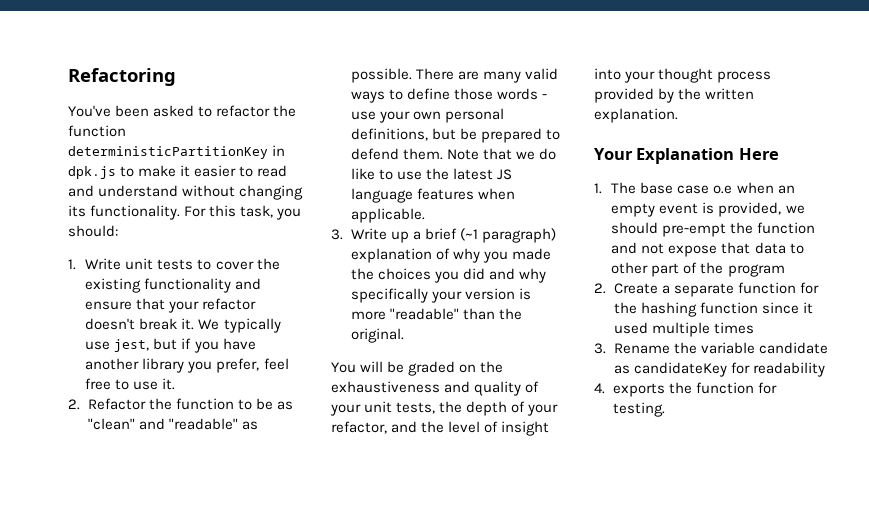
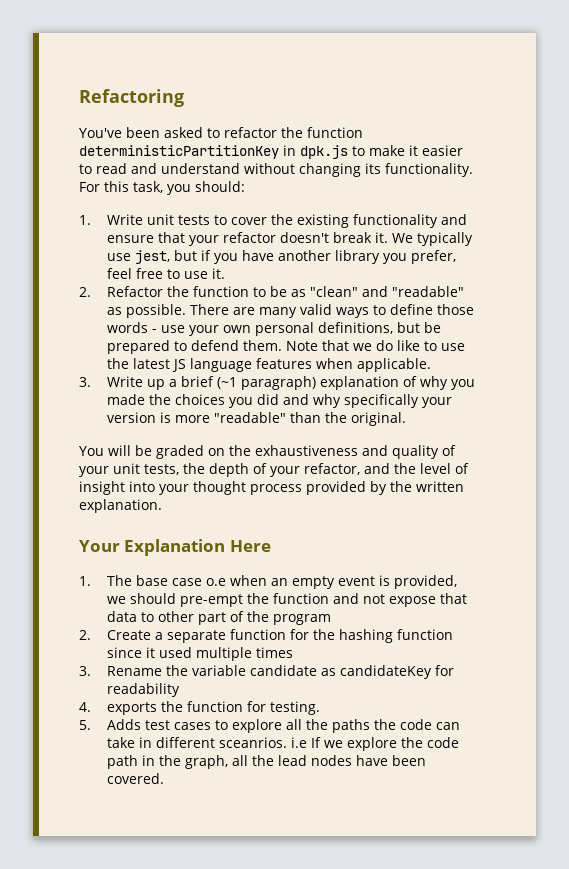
(665, 409) none -> [79,719,460,733] [106,737,459,751] [106,755,426,769] [106,773,164,784] // 5. Adds test cases to explore all the paths the code can take in different sceanrios. i.e If we explore the code path in the graph, all the lead nodes have been covered.

